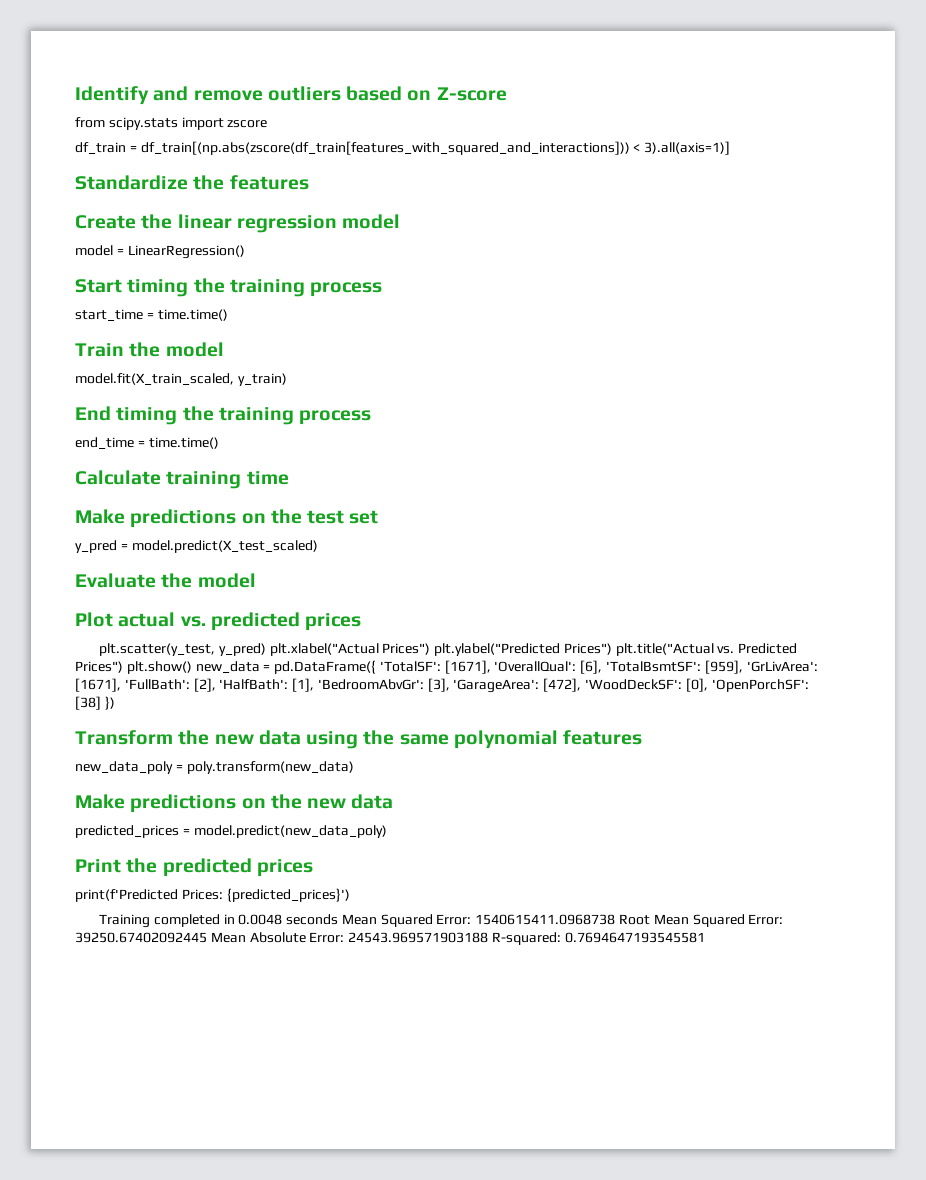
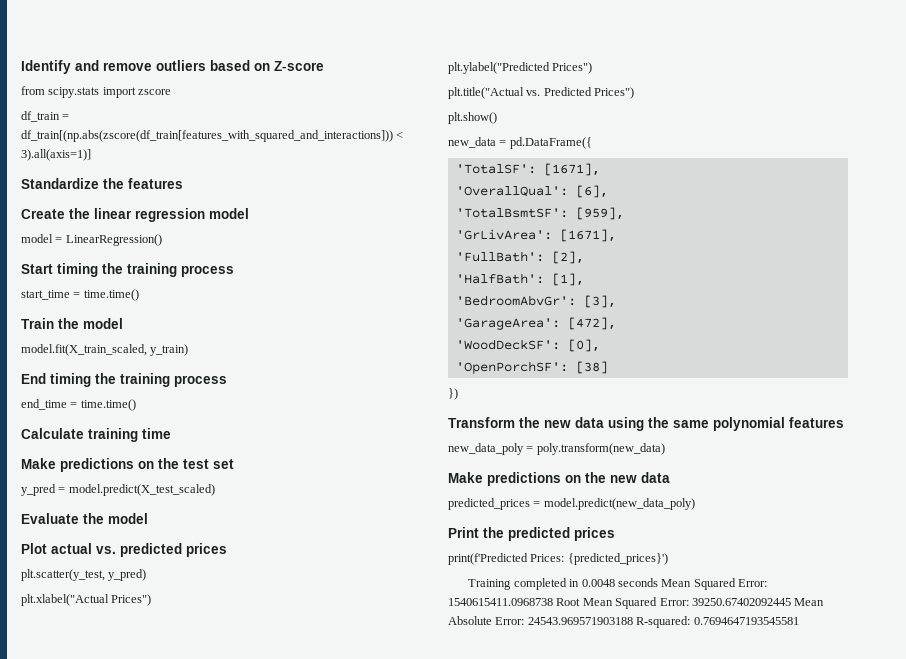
(266, 649) none -> (147, 575) //
(431, 649) none -> (152, 600) //
(612, 649) none -> (593, 68) //
(123, 667) none -> (635, 93) //
(192, 667) none -> (497, 118) //
(377, 667) none -> (592, 143) //
(491, 667) none -> (600, 169) //
(603, 667) none -> (608, 191) //
(743, 667) none -> (624, 213) //
(121, 685) none -> (616, 235) //
(216, 685) none -> (584, 257) //
(315, 685) none -> (584, 279) //
(450, 685) none -> (616, 301) //
(582, 685) none -> (616, 323) //
(708, 685) none -> (600, 345) //
(101, 703) none -> (608, 367) //

